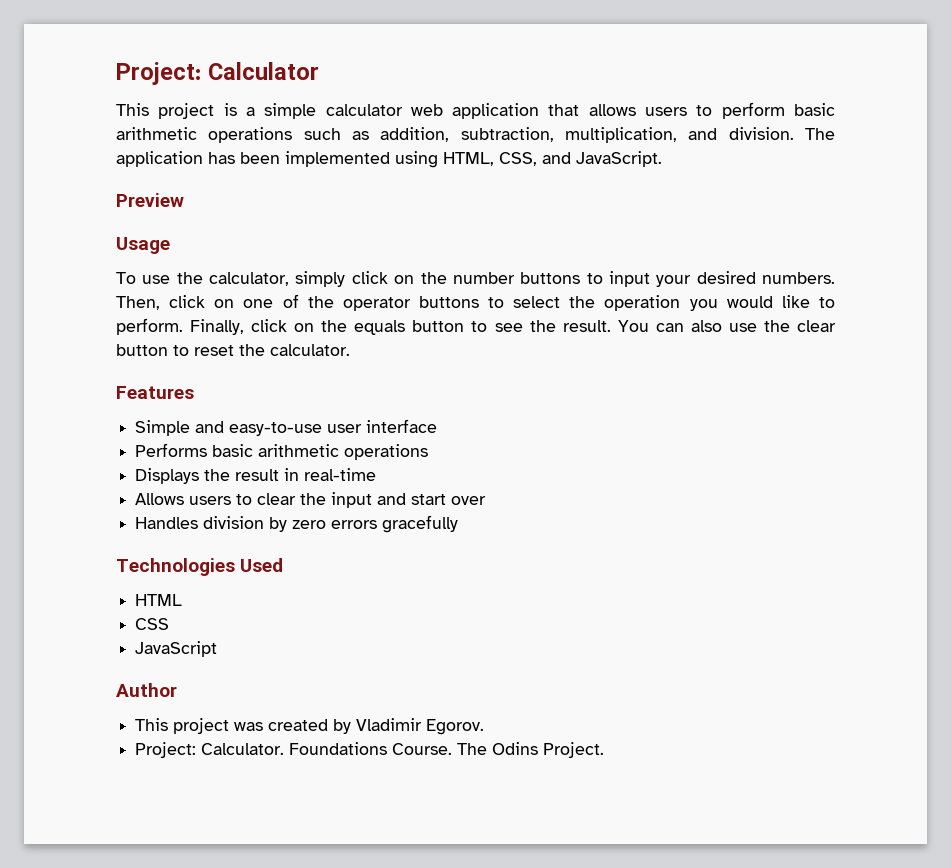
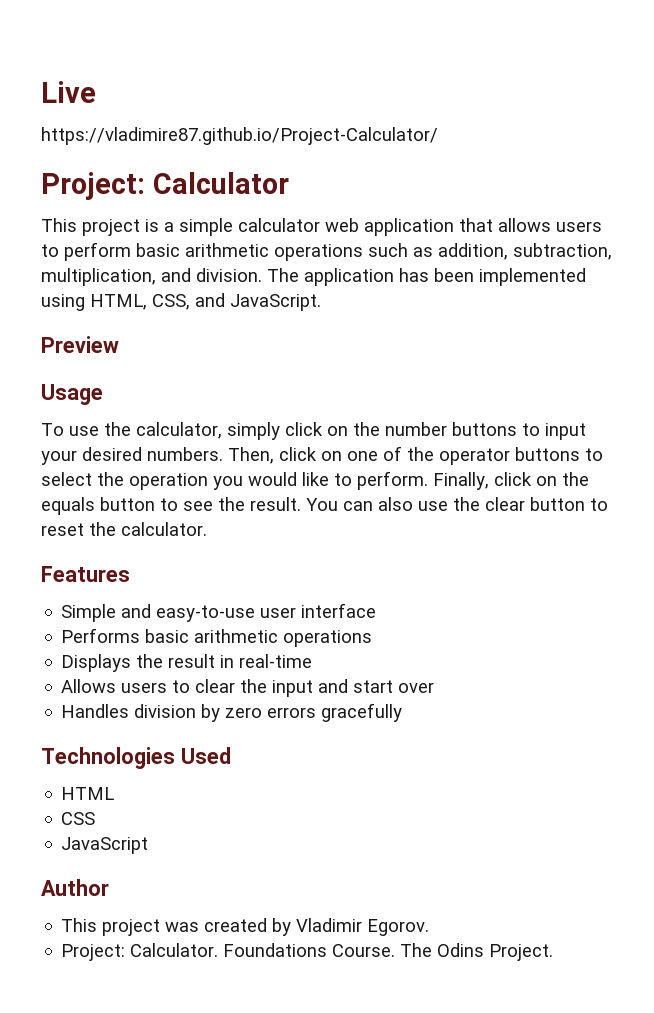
(116, 73) none -> [41,81,96,103] [41,127,438,145] Live // https://vladimire87.github.io/Project-Calculator/ //

